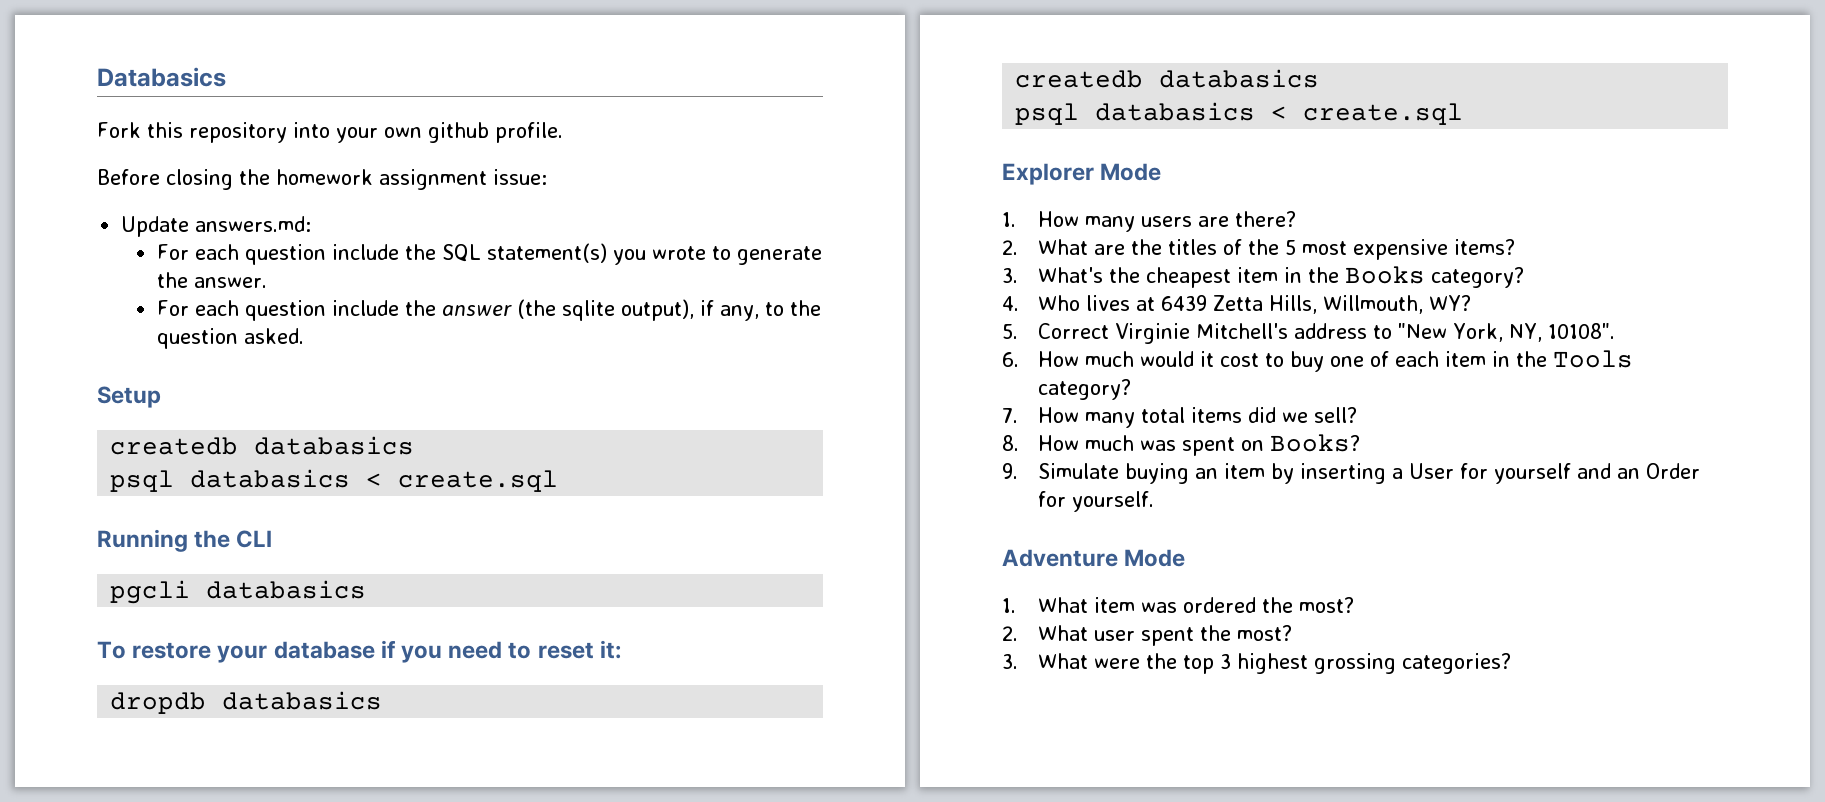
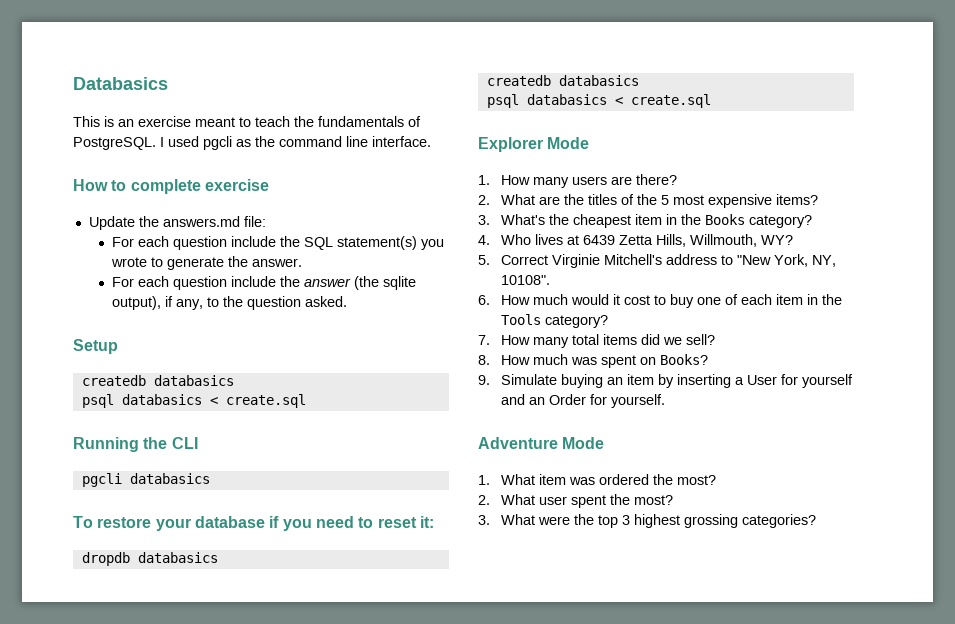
[97,122,563,143] [97,169,547,190] [121,216,312,237] Fork this repository into your own github profile. // Before closing the homework assignment issue: // Update answers.md: -> [73,116,421,127] [73,136,431,150] [73,179,269,194] [88,216,266,230] This is an exercise meant to teach the fundamentals of PostgreSQL. I used pgcli as the command line interface. // How to complete exercise // Update the answers.md file:

